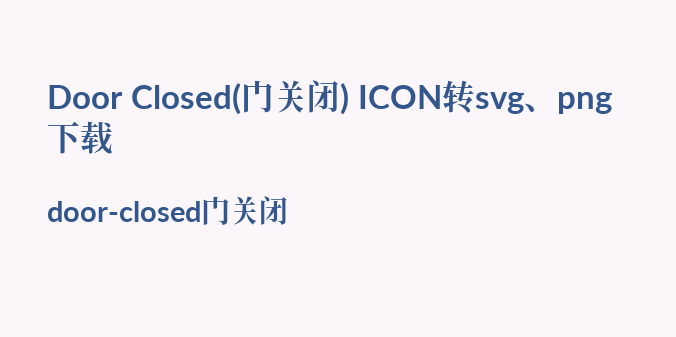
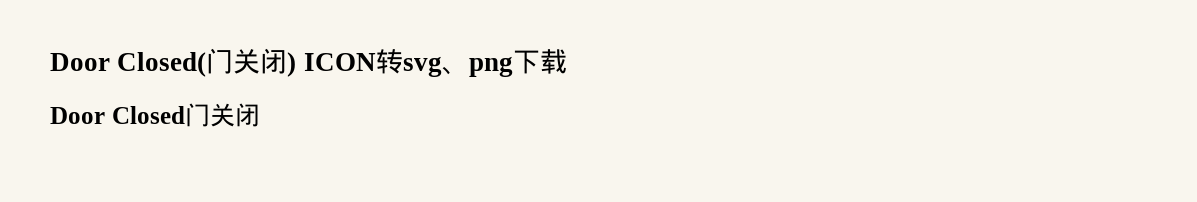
[47,201,201,222] door-closed -> [50,106,185,124] Door Closed

